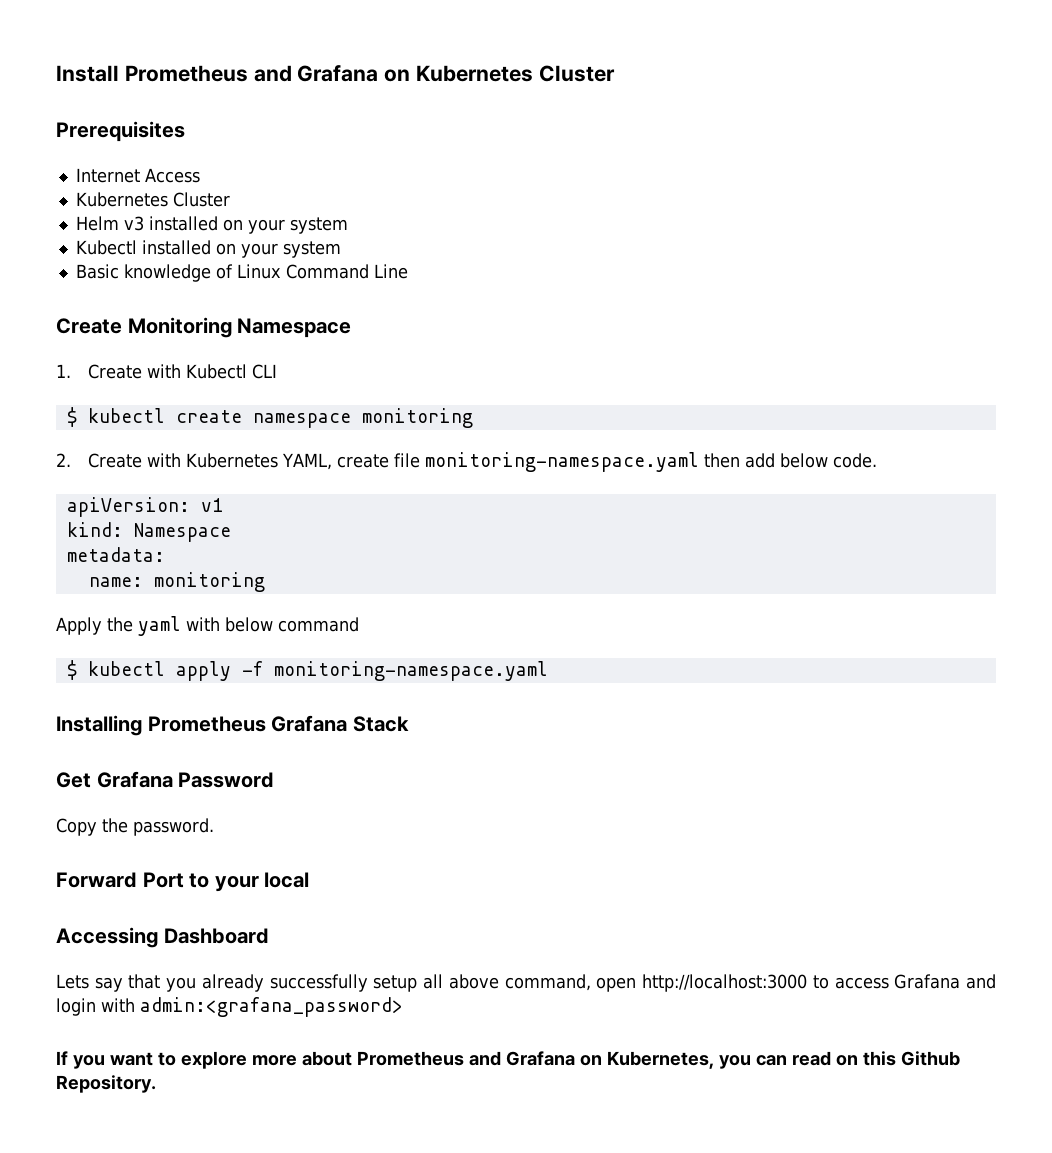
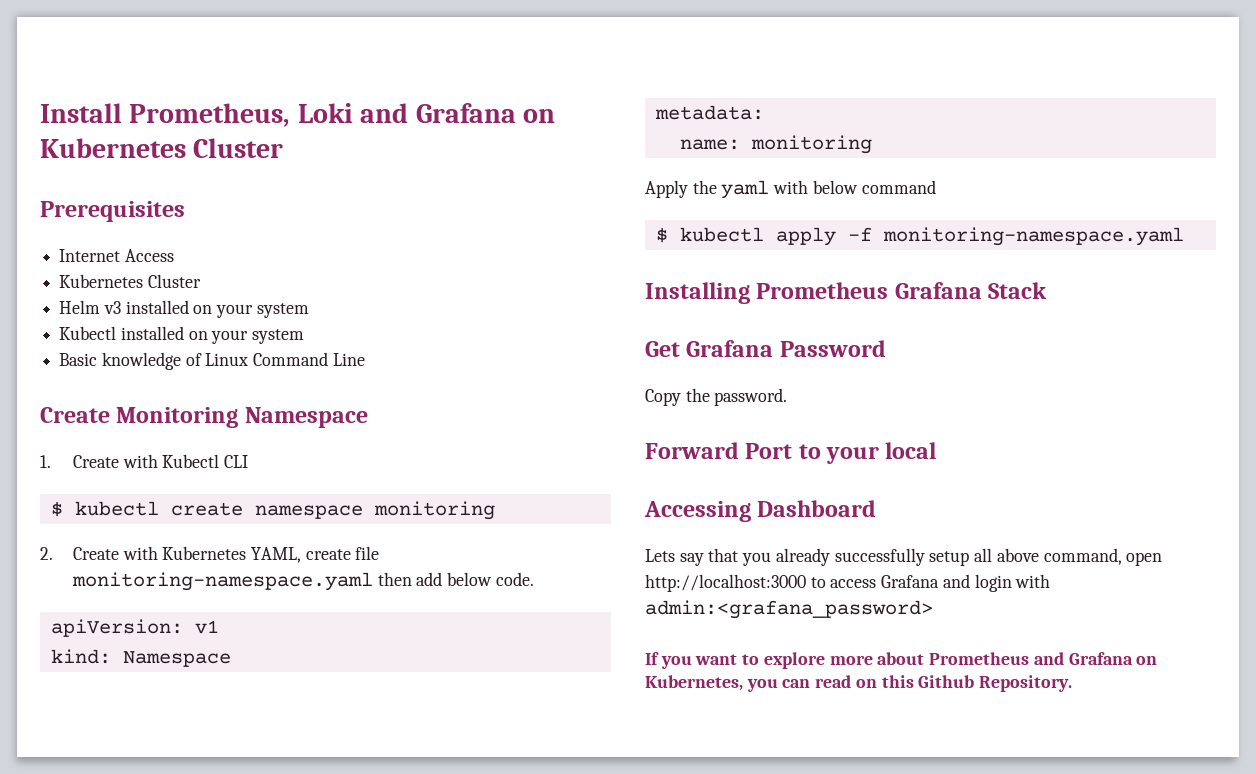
[124,65,248,82] Prometheus -> [129,103,353,127] Prometheus, Loki

